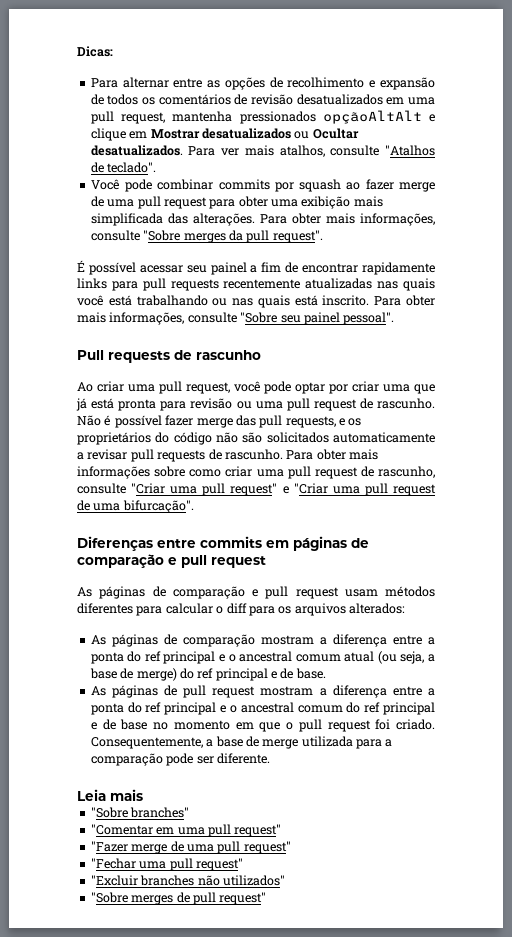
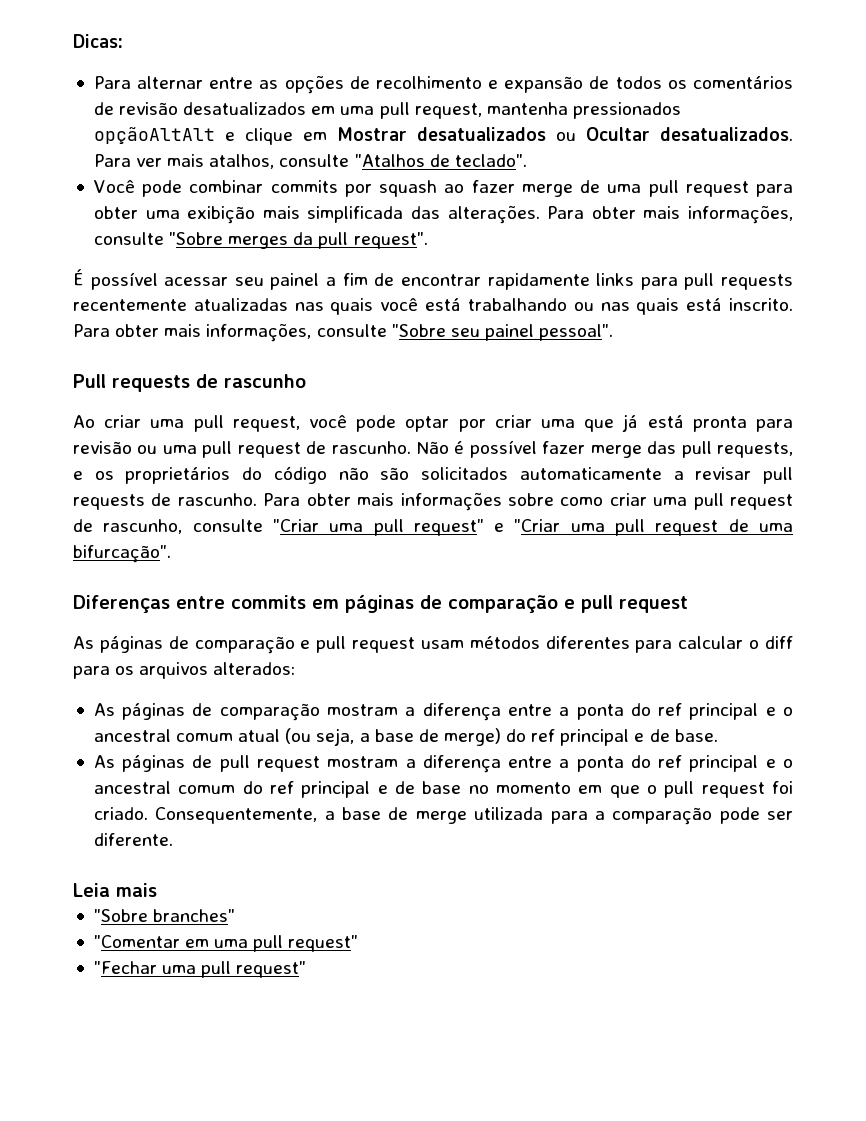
[90,841,291,854] [90,858,243,871] [90,875,285,886] [90,892,190,905] "Fazer merge de uma pull request" // "Fechar uma pull request" // "Excluir branches não utilizados" // "Sobre merges de -> [93,961,197,974] "Fechar uma

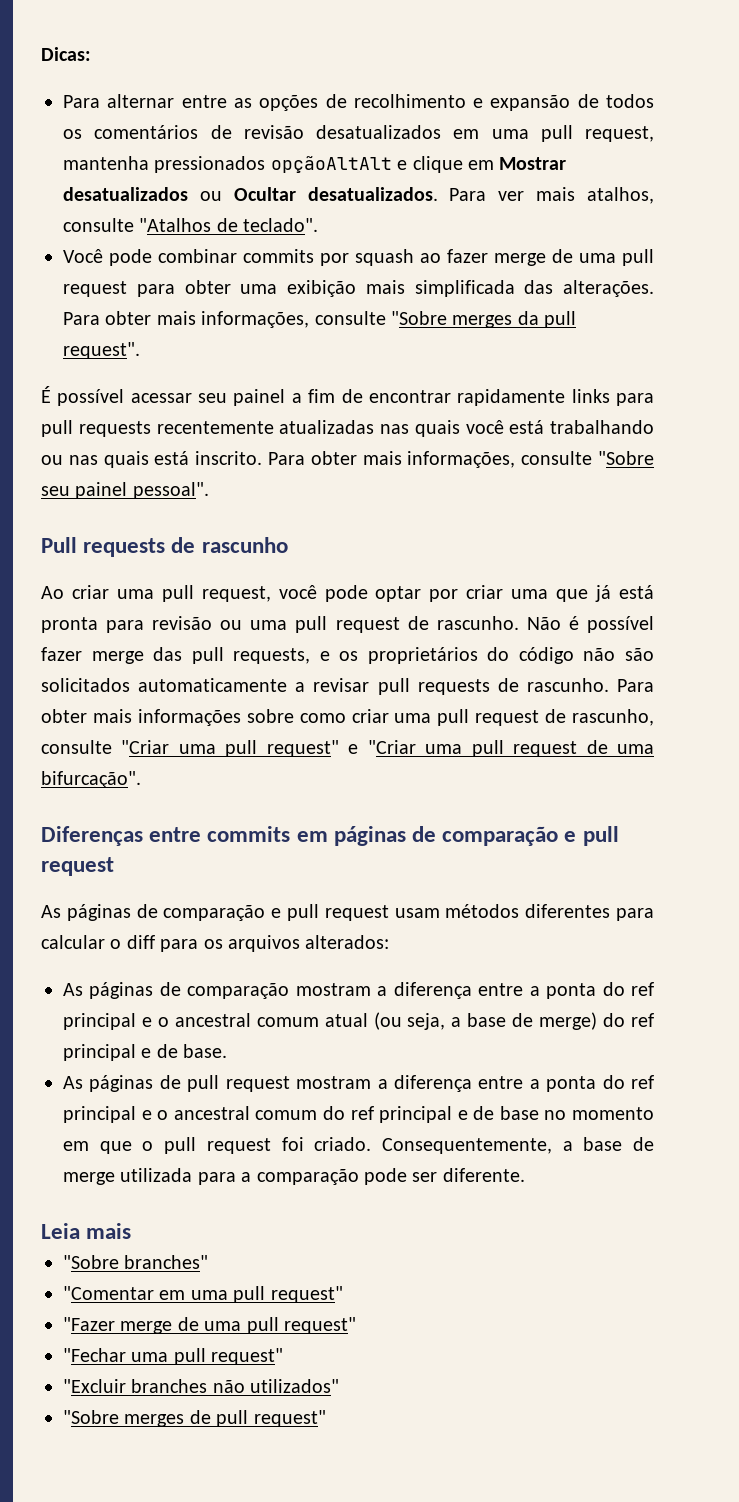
[93,961,197,974] "Fechar uma -> [63,1317,356,1334] [63,1348,284,1365] [63,1379,340,1393] [63,1410,211,1427] "Fazer merge de uma pull request" // "Fechar uma pull request" // "Excluir branches não utilizados" // "Sobre merges de

